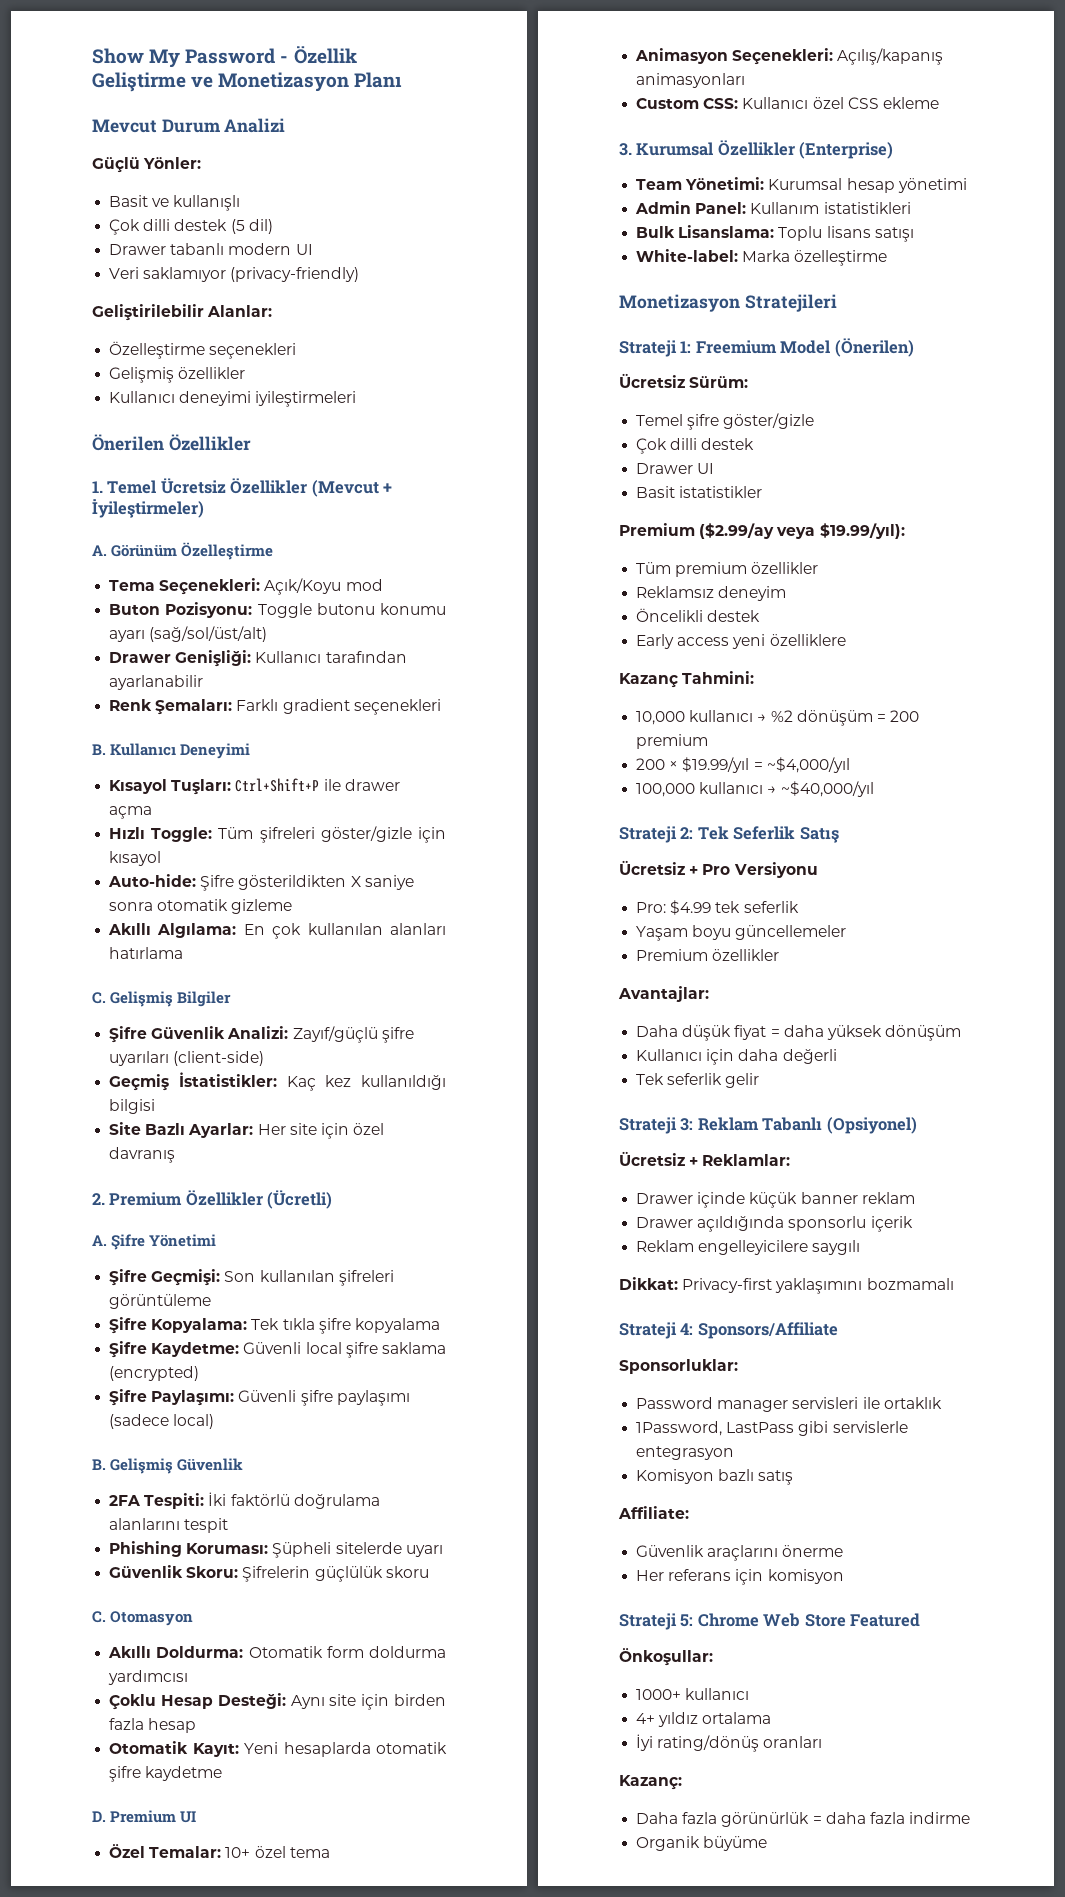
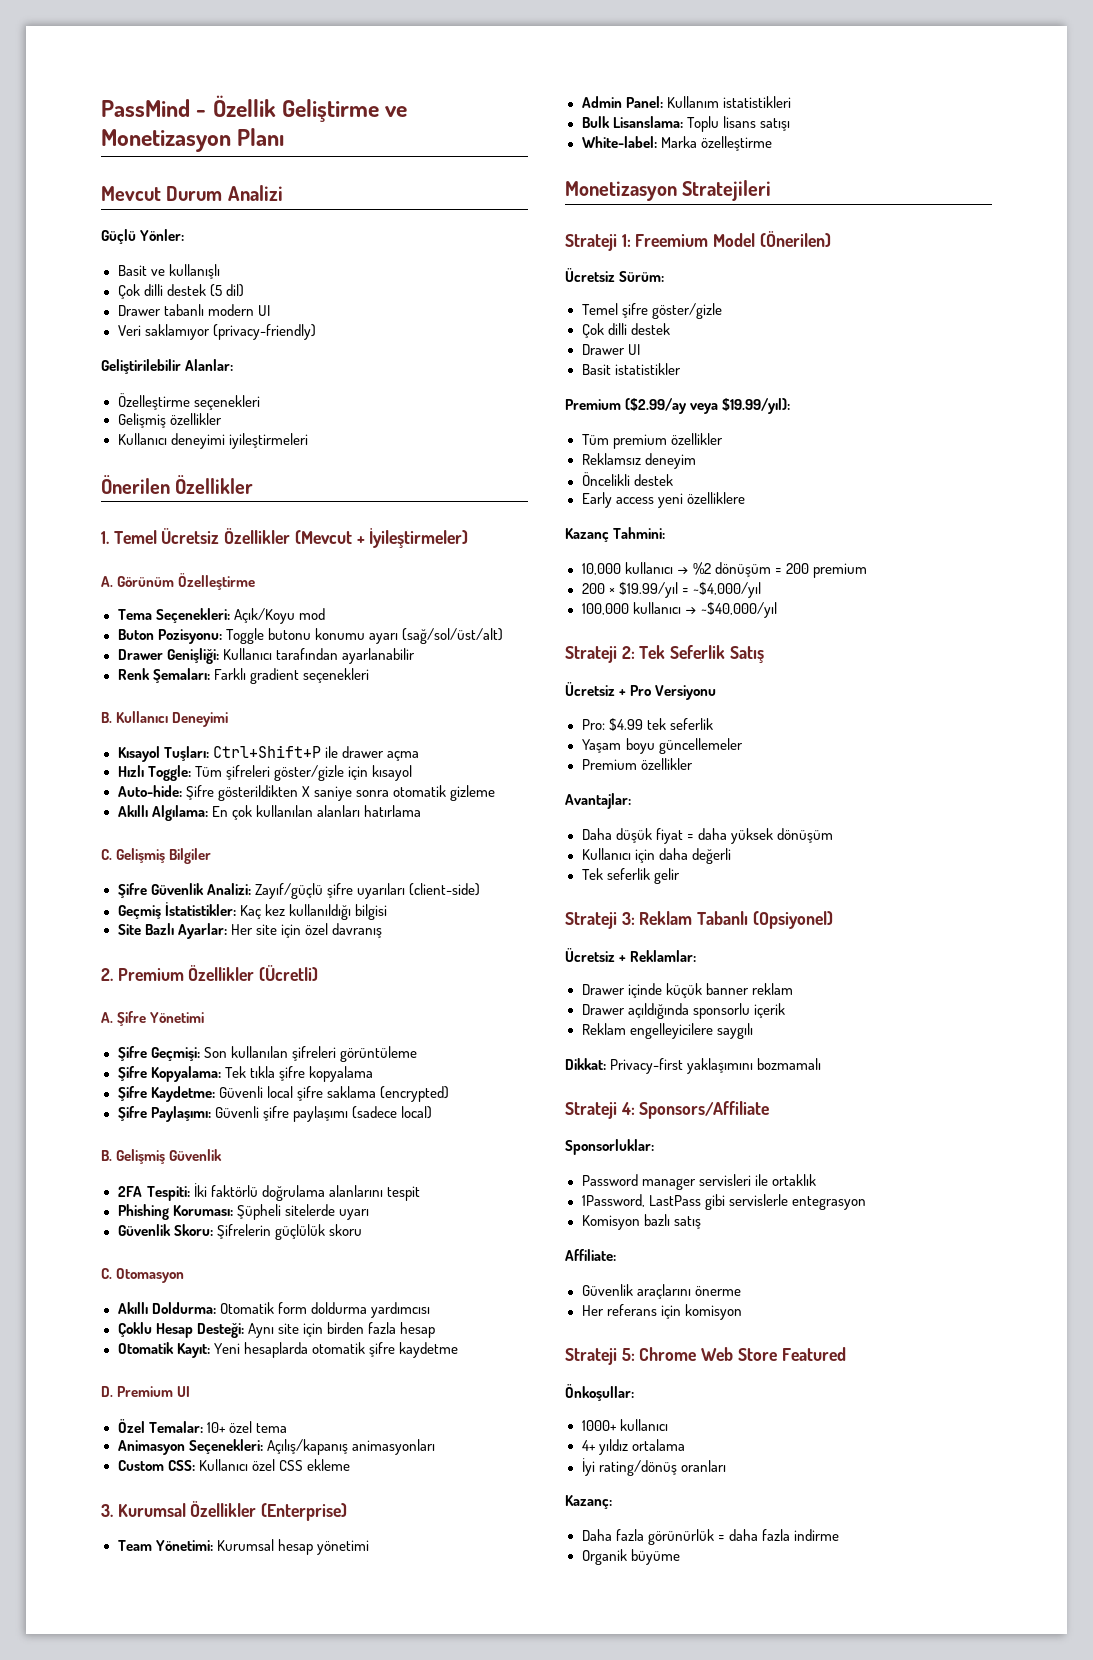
[92,48,276,68] Show My Password -> [101,99,190,117] PassMind

